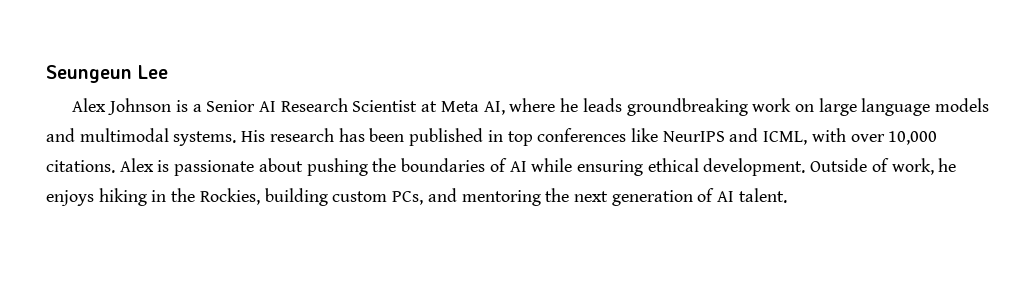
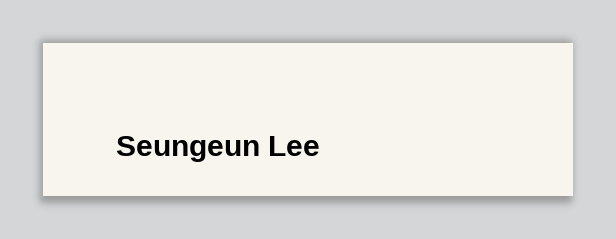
[72,98,990,116] [46,128,938,146] [46,158,957,176] [46,188,787,206] // Alex Johnson is a Senior AI Research Scientist at Meta AI, where he leads groundbreaking work on large language models and multimodal systems. His research has been published in top conferences like NeurIPS and ICML, with over 10,000 citations. Alex is passionate about pushing the boundaries of AI while ensuring ethical development. Outside of work, he enjoys hiking in the Rockies, building custom PCs, and mentoring the next generation of AI talent. -> (321, 146) none

